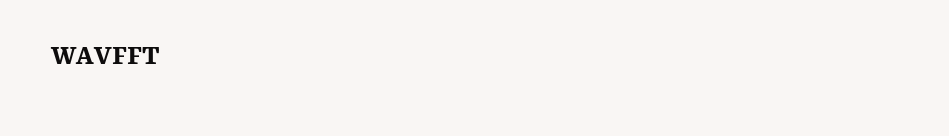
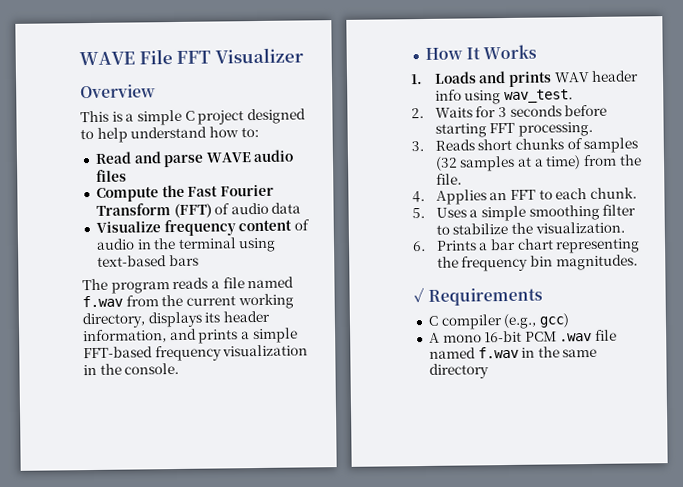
[50,47,160,64] WAVFFT -> [79,47,304,66] [80,84,156,99] [80,108,306,126] [80,126,259,143] [94,149,295,168] [95,169,127,182] [95,184,274,202] [95,202,302,219] [95,219,310,237] [95,237,277,253] [96,254,199,267] [82,276,295,294] [82,293,294,310] [82,310,270,329] [83,327,298,344] [83,344,309,362] [83,362,180,376] [424,44,538,60] [410,70,640,87] [434,89,574,105] [411,104,608,119] [434,121,594,138] [411,137,639,154] [434,154,642,172] [435,173,462,185] [412,187,638,205] [412,204,637,222] [435,221,625,235] [412,238,641,254] [436,254,638,272] [413,287,544,306] [427,313,570,330] [428,329,618,343] [428,346,598,359] [428,363,489,379] WAVE File FFT Visualizer // Overview // This is a simple C project designed to help understand how to: // Read and parse WAVE audio files // Compute the Fast Fourier Transform (FFT) of audio data // Visualize frequency content of audio in the terminal using text-based bars // The program reads a file named f.wav from the current working directory, displays its header information, and prints a simple FFT-based frequency visualization in the console. // How It Works // 1. Loads and prints WAV header info using wav_test. // 2. Waits for 3 seconds before starting FFT processing. // 3. Reads short chunks of samples (32 samples at a time) from the file. // 4. Applies an FFT to each chunk. // 5. Uses a simple smoothing filter to stabilize the visualization. // 6. Prints a bar chart representing the frequency bin magnitudes. // ✓ Requirements // C compiler (e.g., gcc) // A mono 16-bit PCM .wav file named f.wav in the same directory

